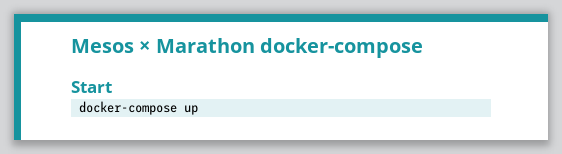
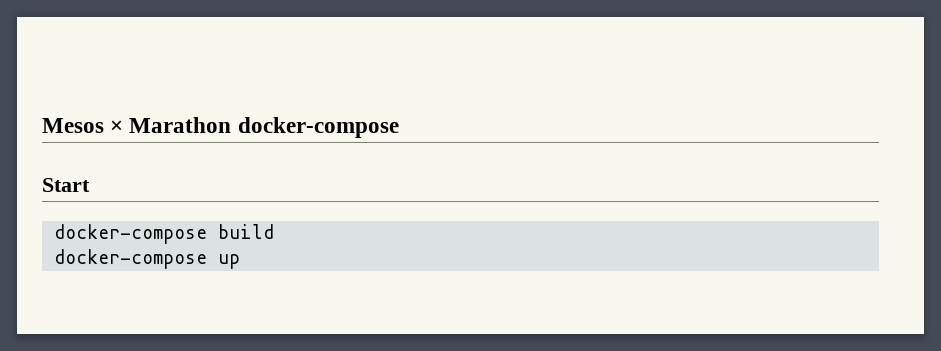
(112, 87) none -> [54,224,274,244] // docker-compose build

